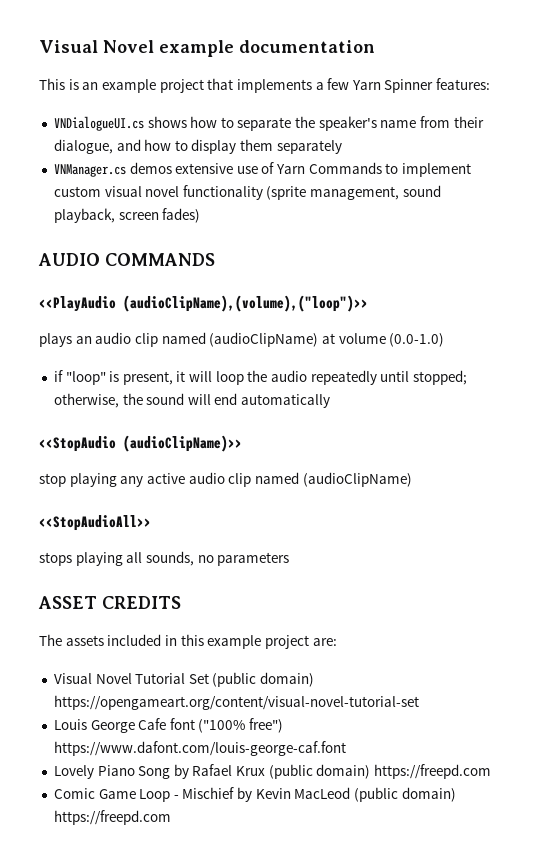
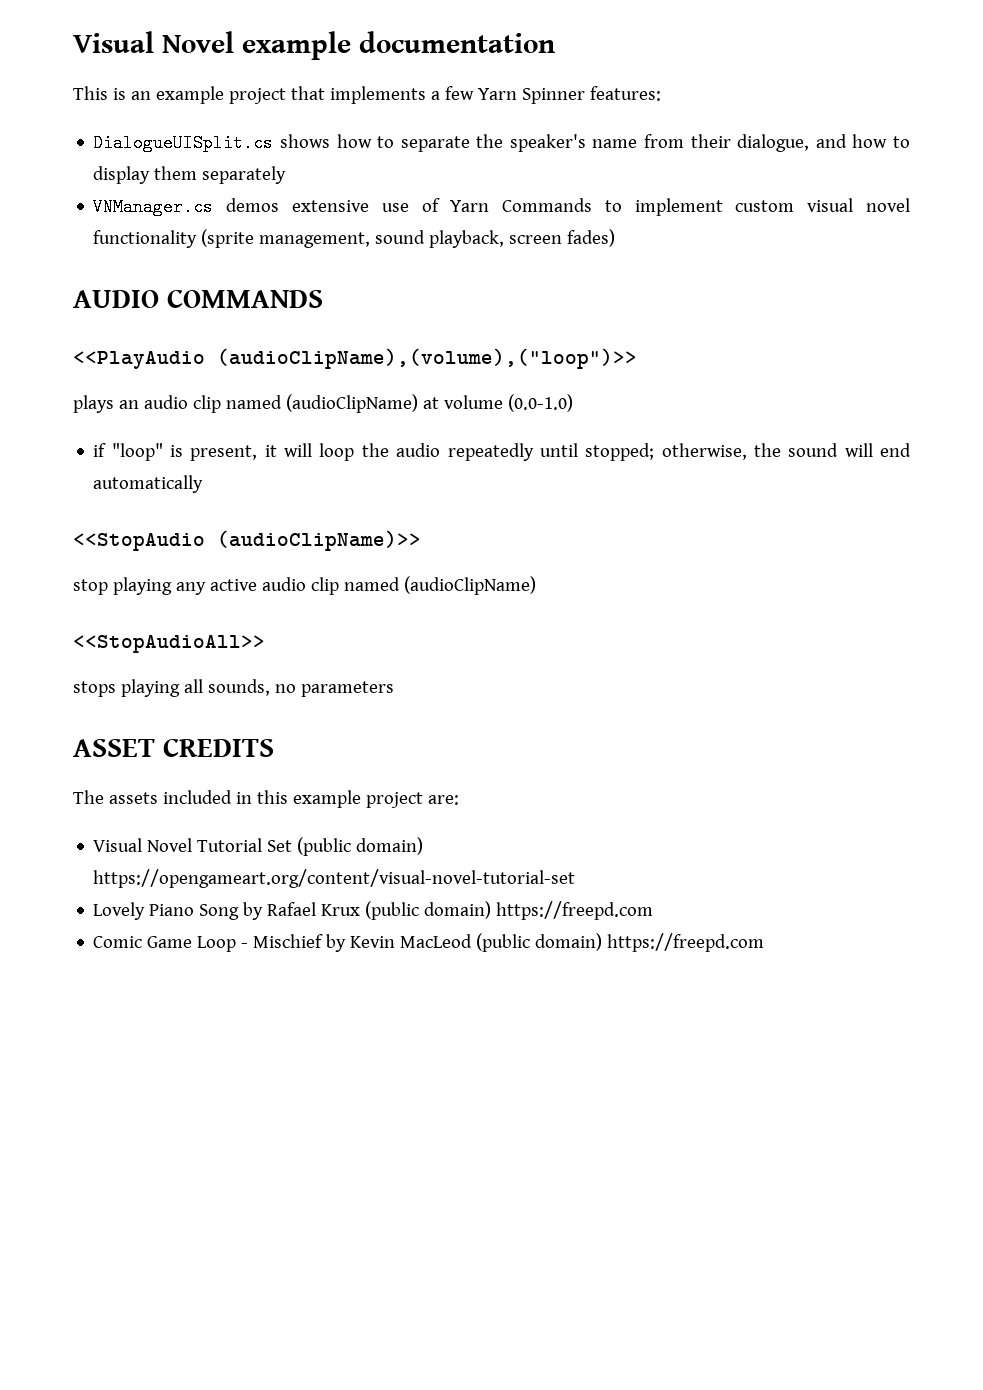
[53,116,144,131] VNDialogueUI.cs -> [93,134,274,152] DialogueUISplit.cs
[53,718,284,733] [53,741,346,756] // Louis George Cafe font ("100% free") https://www.dafont.com/louis-george-caf.font -> (576, 878) none

